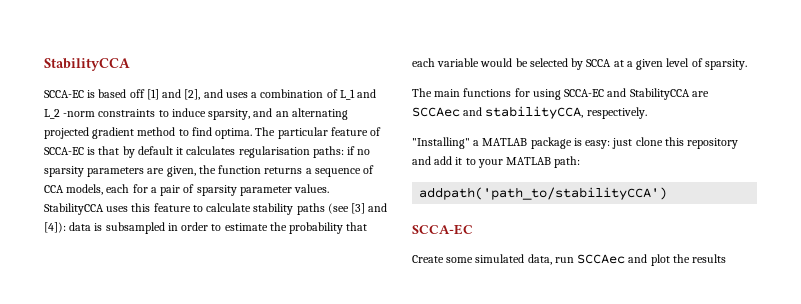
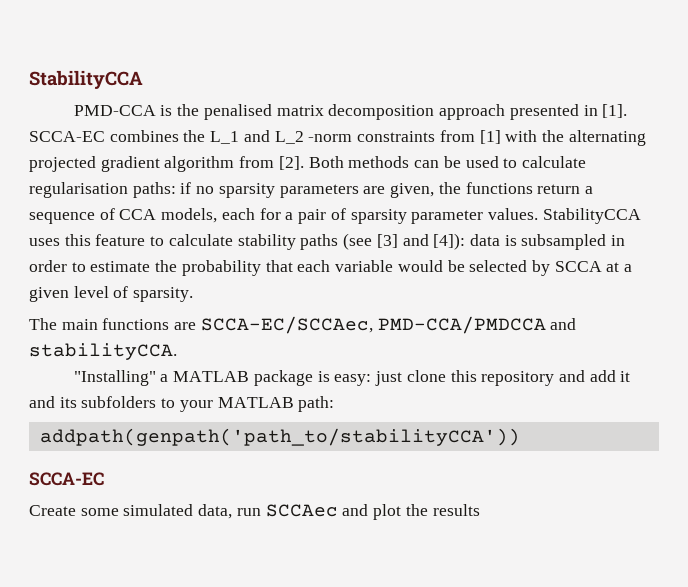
[44,89,338,100] SCCA-EC is based off [1] and [2], and uses a combination of -> [73,104,628,120] [29,130,206,142] PMD-CCA is the penalised matrix decomposition approach presented in [1]. SCCA-EC combines the
[158,108,348,120] [44,127,382,139] [44,146,236,158] to induce sparsity, and an alternating projected gradient method to find optima. The particular feature of SCCA-EC is that by default it calculates -> [439,130,646,146] [29,156,586,172] from [1] with the alternating projected gradient algorithm from [2]. Both methods can be used to calculate
[218,165,303,174] function returns -> [465,182,581,194] functions return
[514,88,709,100] [412,106,647,119] for using SCCA-EC and StabilityCCA are SCCAec and stabilityCCA, respectively. -> [174,316,577,334] [29,343,177,360] are SCCA-EC/SCCAec, PMD-CCA/PMDCCA and stabilityCCA.
(463, 161) none -> [29,396,157,408] and its subfolders
[419,187,668,200] addpath('path_to/stabilityCCA') -> [39,428,520,446] addpath(genpath('path_to/stabilityCCA'))

